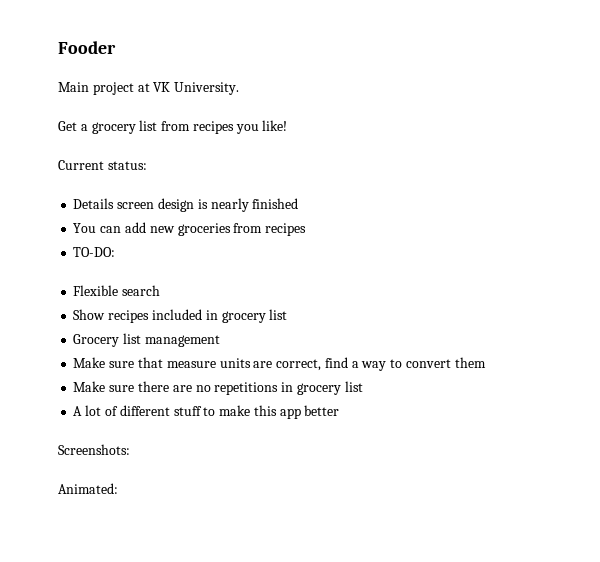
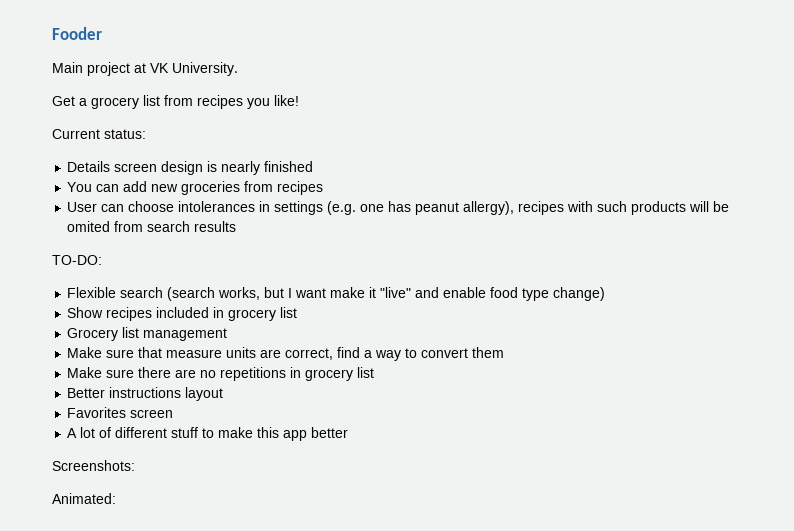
[73,247,116,257] [73,285,161,296] TO-DO: // Flexible search -> [67,201,730,215] [67,221,237,232] [52,255,102,265] [67,287,606,301] User can choose intolerances in settings (e.g. one has peanut allergy), recipes with such products will be omited from search results // TO-DO: // Flexible search (search works, but I want make it "live" and enable food type change)
(363, 386) none -> [67,387,224,401] [67,407,174,418] // Better instructions layout // Favorites screen

